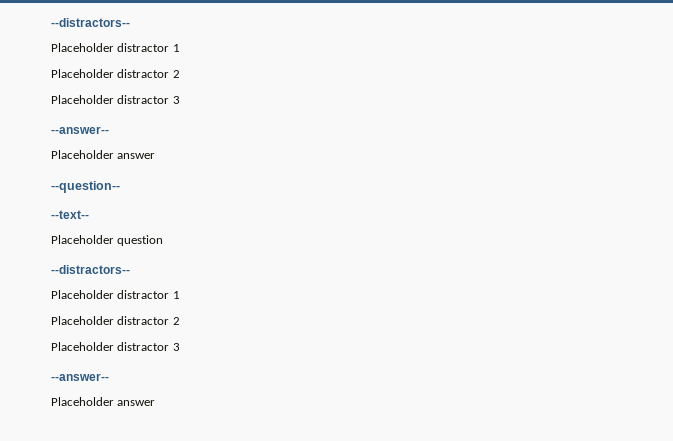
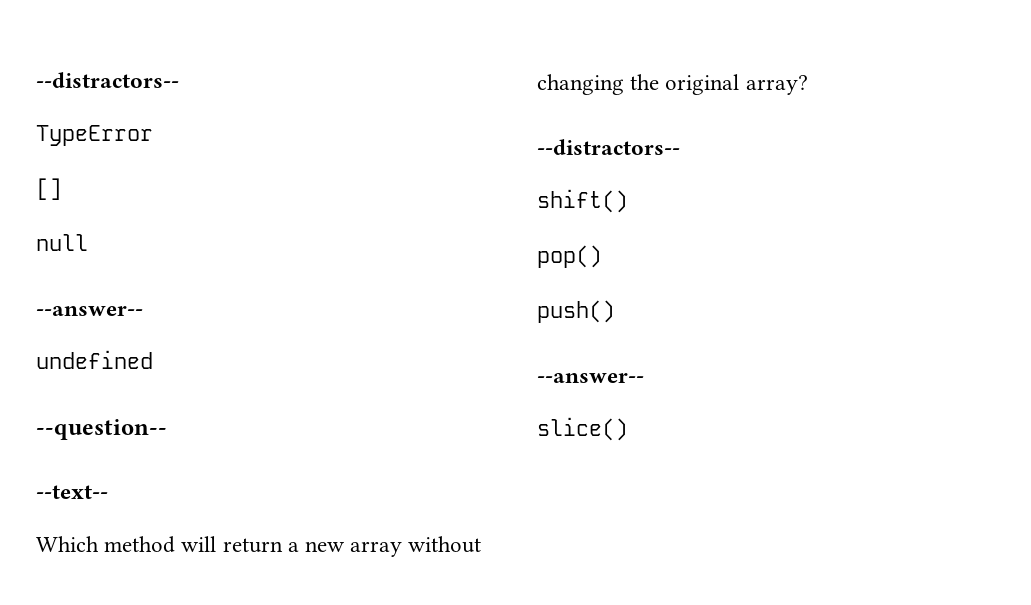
[51,18,130,27] [51,43,180,52] [51,69,180,78] [51,95,180,104] [51,126,109,134] [51,150,156,159] --distractors-- // Placeholder distractor 1 // Placeholder distractor 2 // Placeholder distractor 3 // --answer-- // Placeholder answer -> [36,72,179,88] [36,125,153,146] [36,178,62,200] [36,234,88,251] [36,306,143,316] [36,350,153,369] --distractors-- // TypeError // [] // null // --answer-- // undefined
[51,235,164,246] [51,265,130,274] [51,290,180,299] [51,316,180,325] [51,342,180,351] [51,373,109,381] [51,397,156,406] Placeholder question // --distractors-- // Placeholder distractor 1 // Placeholder distractor 2 // Placeholder distractor 3 // --answer-- // Placeholder answer -> [36,536,482,557] [537,74,808,95] [537,139,680,155] [537,189,628,213] [537,245,602,268] [537,300,615,323] [537,373,644,383] [537,417,628,441] Which method will return a new array without changing the original array? // --distractors-- // shift() // pop() // push() // --answer-- // slice()

